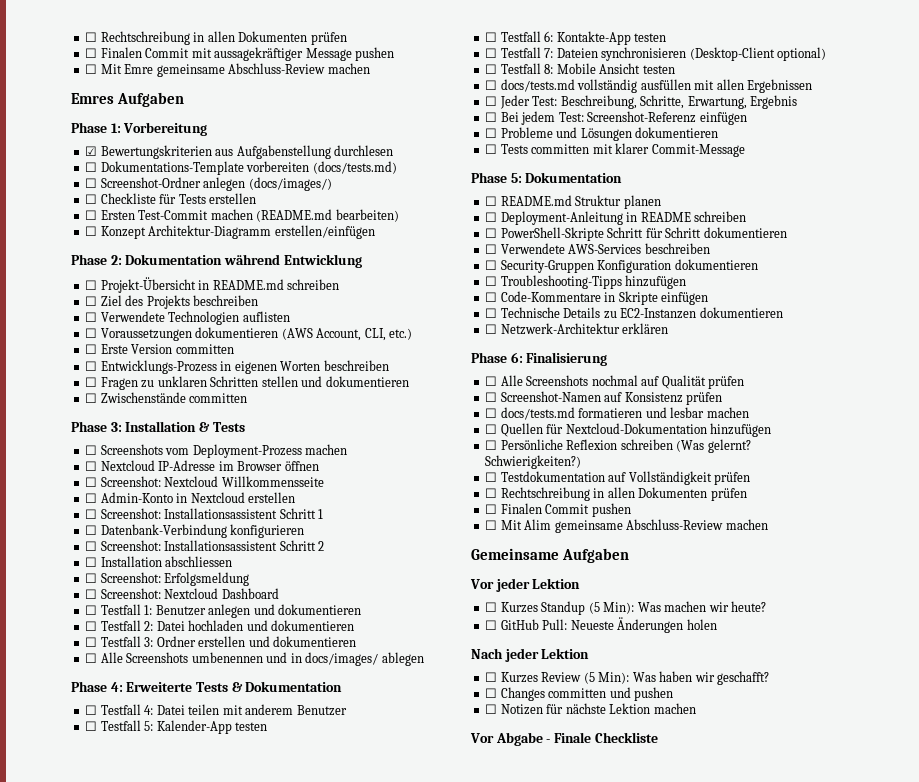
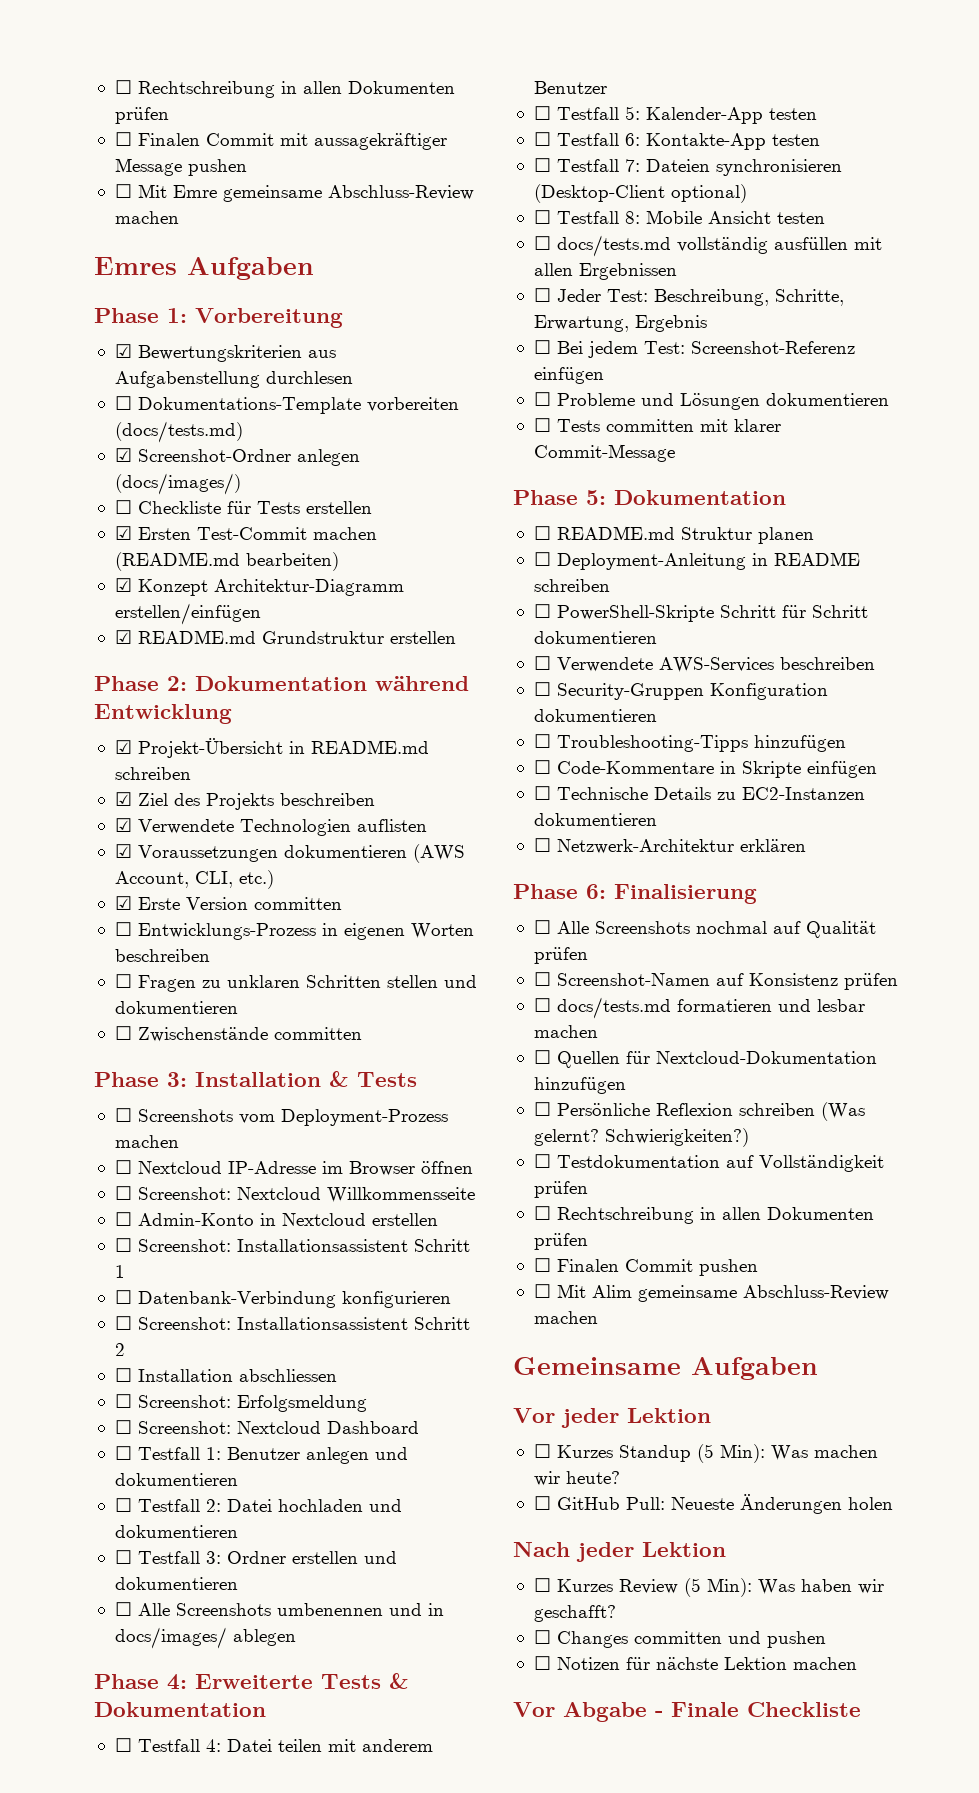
[85,178,98,188] ☐ -> [114,448,132,462] ☑
[85,210,98,220] ☐ -> [114,526,132,540] ☑
[85,226,98,236] ☐ -> [114,578,132,592] ☑
(375, 232) none -> [114,630,456,644] // ☑ README.md Grundstruktur erstellen
[85,280,98,290] ☐ -> [114,740,132,754] ☑
[85,296,98,306] ☐ -> [114,792,132,806] ☑
[85,312,98,322] ☐ -> [114,818,132,832] ☑
[85,328,98,338] ☐ -> [114,844,132,858] ☑
[85,344,98,354] ☐ -> [114,896,132,910] ☑

